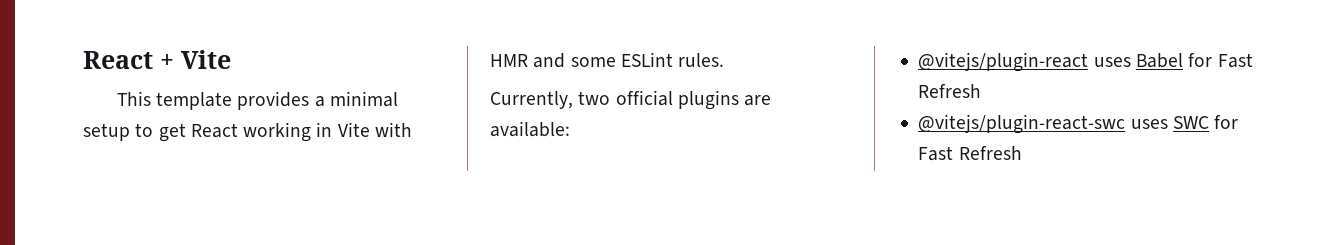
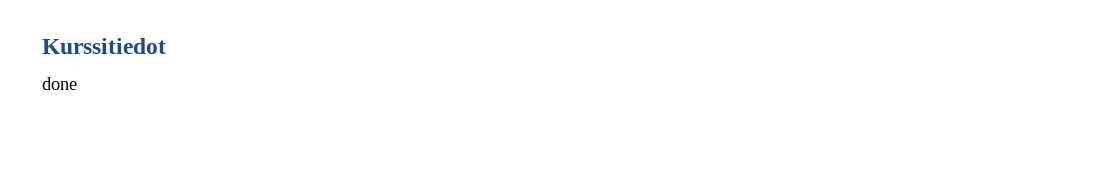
[83,50,231,69] [116,91,398,110] [83,122,412,142] [490,52,725,68] [490,90,772,110] [490,121,570,137] [918,52,1253,72] [918,84,982,98] [918,114,1239,134] [918,146,1022,161] React + Vite // This template provides a minimal setup to get React working in Vite with HMR and some ESLint rules. // Currently, two official plugins are available: // @vitejs/plugin-react uses Babel for Fast Refresh // @vitejs/plugin-react-swc uses SWC for Fast Refresh -> [42,38,166,54] [42,77,77,90] Kurssitiedot // done

